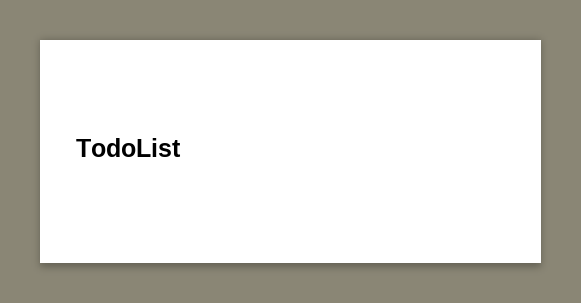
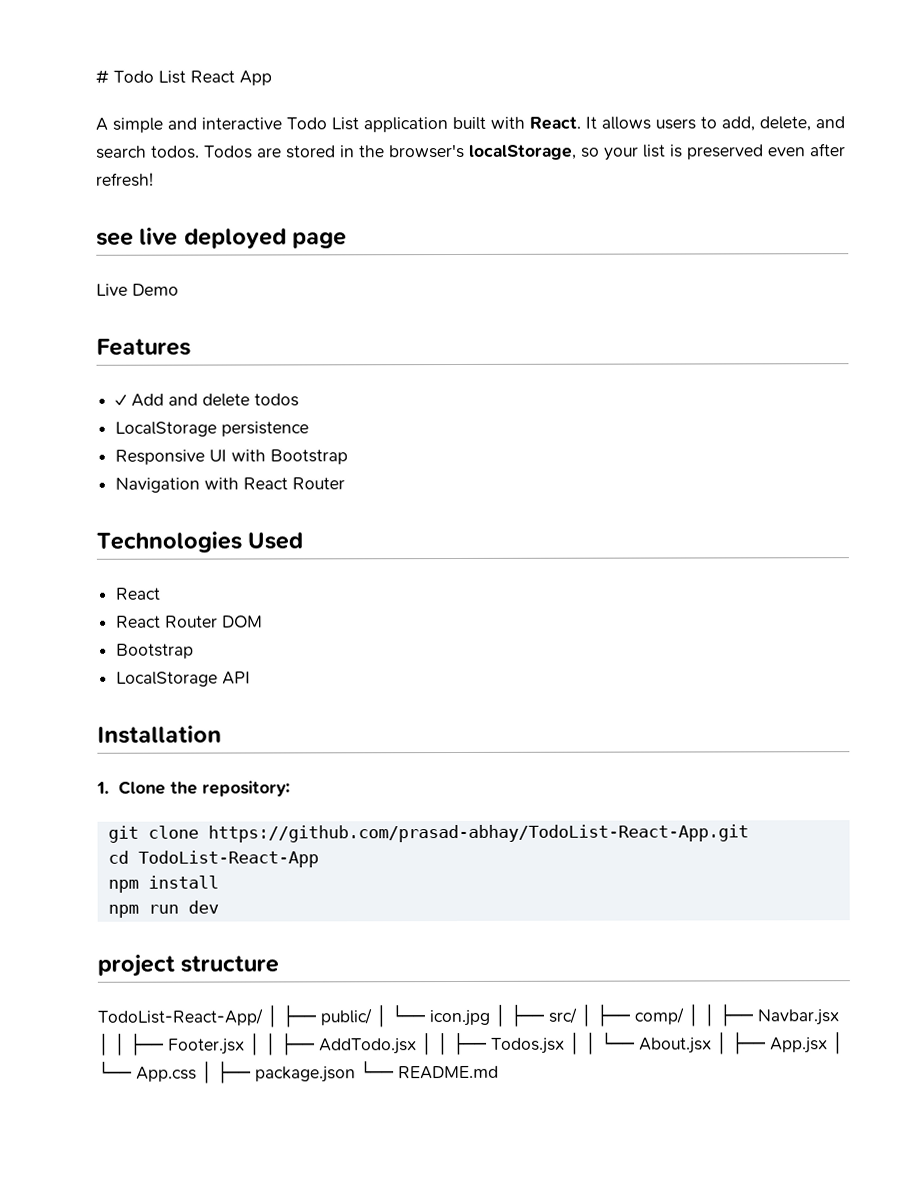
[76,138,181,157] TodoList -> [95,69,272,86] [95,116,845,133] [95,143,846,161] [96,172,154,187] [96,227,348,249] [96,283,179,296] [96,338,191,356] [115,393,300,407] [115,421,310,437] [115,449,349,465] [115,477,346,493] [96,531,304,553] [115,587,162,600] [116,615,264,628] [116,643,195,659] [116,671,252,687] [97,725,222,744] [96,780,291,797] [107,824,749,843] [107,850,319,868] [107,875,219,893] [107,900,219,918] [97,954,280,977] [97,1004,839,1028] [98,1032,844,1056] [98,1061,499,1084] # Todo List React App // A simple and interactive Todo List application built with React. It allows users to add, delete, and search todos. Todos are stored in the browser's localStorage, so your list is preserved even after refresh! // see live deployed page // Live Demo // Features // ✓ Add and delete todos // LocalStorage persistence // Responsive UI with Bootstrap // Navigation with React Router // Technologies Used // React // React Router DOM // Bootstrap // LocalStorage API // Installation // 1. Clone the repository: // git clone https://github.com/prasad-abhay/TodoList-React-App.git // cd TodoList-React-App // npm install // npm run dev // project structure // TodoList-React-App/ │ ├── public/ │ └── icon.jpg │ ├── src/ │ ├── comp/ │ │ ├── Navbar.jsx │ │ ├── Footer.jsx │ │ ├── AddTodo.jsx │ │ ├── Todos.jsx │ │ └── About.jsx │ ├── App.jsx │ └── App.css │ ├── package.json └── README.md

